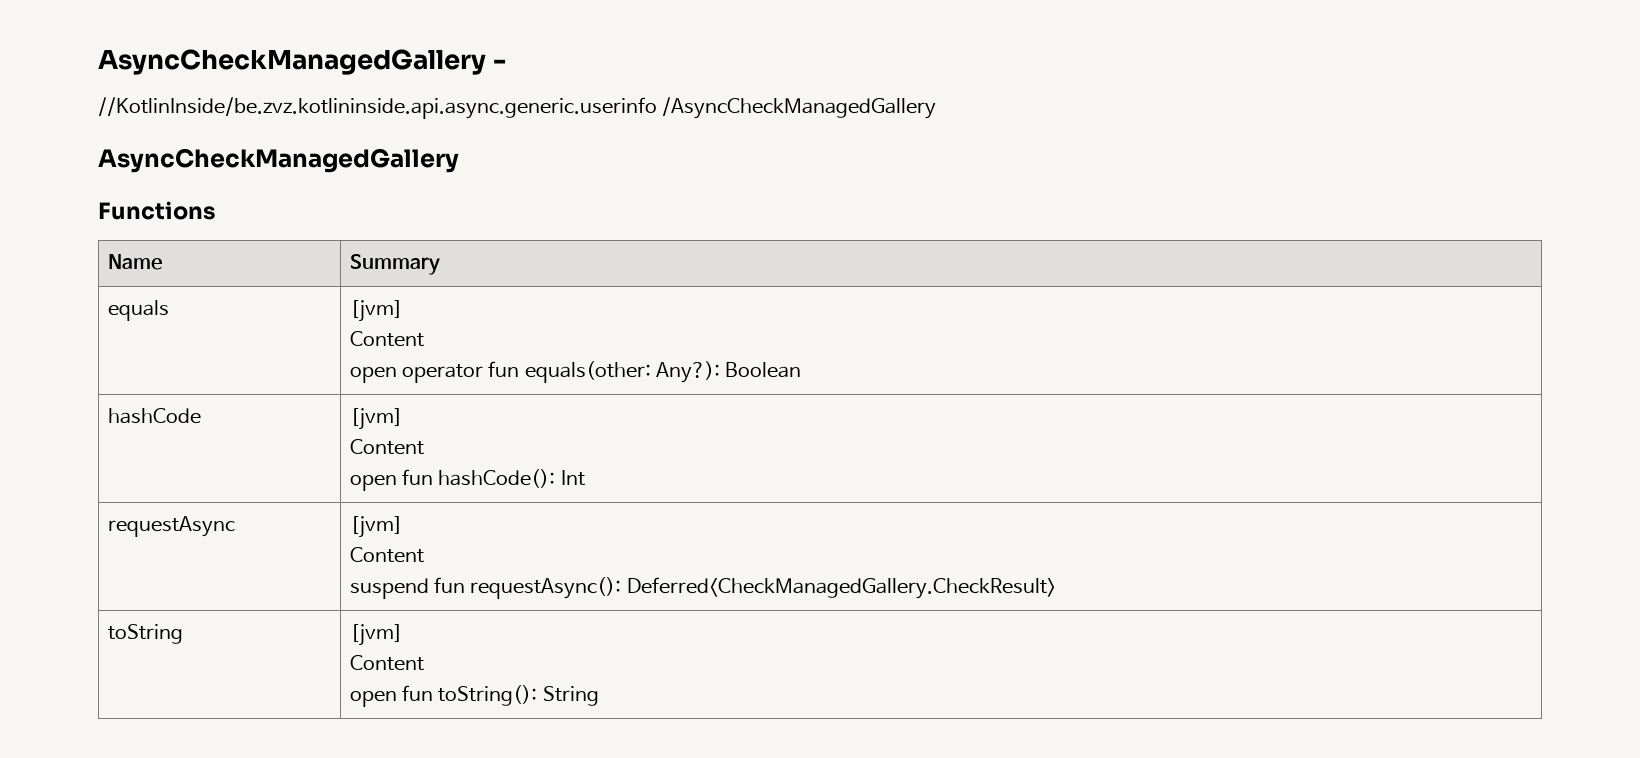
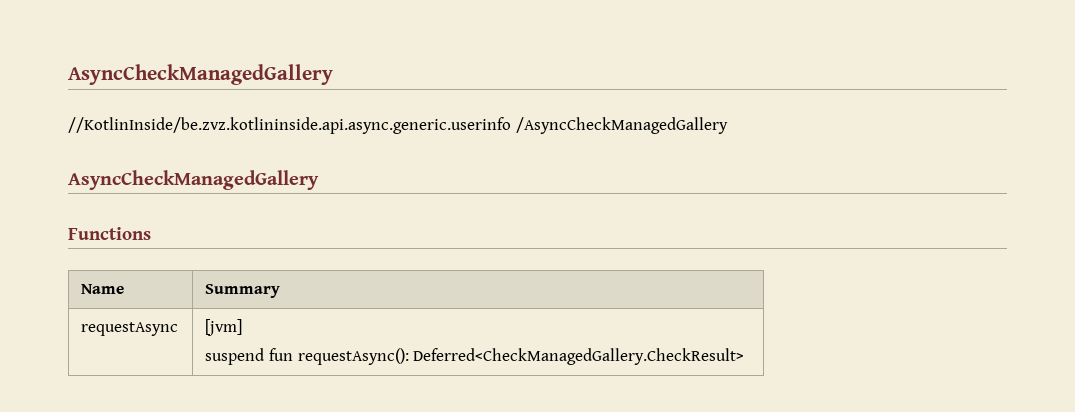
[98,49,507,75] AsyncCheckManagedGallery - -> [68,64,333,85] AsyncCheckManagedGallery
[107,300,169,321] [349,300,403,322] [349,331,424,347] [349,361,802,383] [107,408,201,424] [349,408,403,430] [349,439,424,455] [349,469,585,491] // equals | [jvm] // Content // open operator fun equals(other: Any?): Boolean // hashCode | [jvm] // Content // open fun hashCode(): Int -> (281, 291) none
[349,547,424,563] // Content -> (243, 327) none
[107,624,183,644] [349,624,403,646] [349,655,424,671] [349,685,599,707] // toString | [jvm] // Content // open fun toString(): String -> (745, 356) none

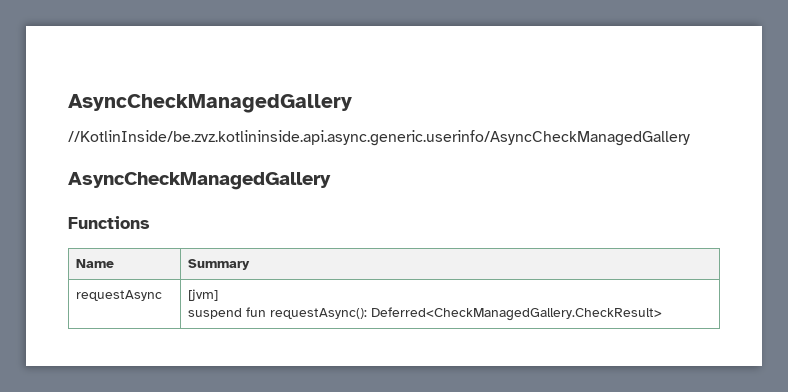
[68,64,333,85] [68,117,728,134] AsyncCheckManagedGallery // //KotlinInside/be.zvz.kotlininside.api.async.generic.userinfo /AsyncCheckManagedGallery -> [68,94,352,113] [68,130,690,146] AsyncCheckManagedGallery // //KotlinInside/be.zvz.kotlininside.api.async.generic.userinfo/AsyncCheckManagedGallery

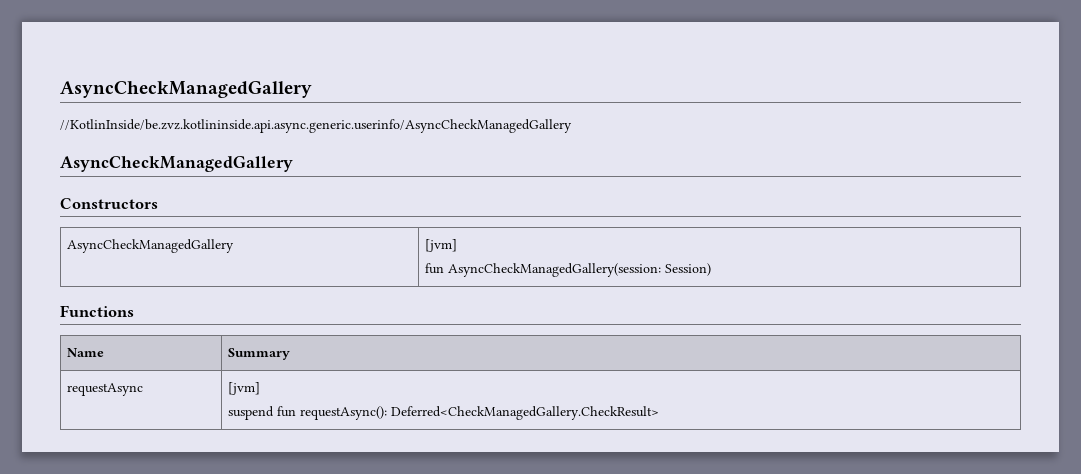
(331, 181) none -> [60,198,158,209] [66,239,234,253] [424,239,457,252] [424,263,711,277] // Constructors // AsyncCheckManagedGallery | [jvm] // fun AsyncCheckManagedGallery(session: Session)

